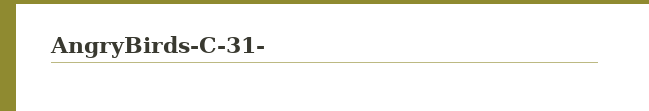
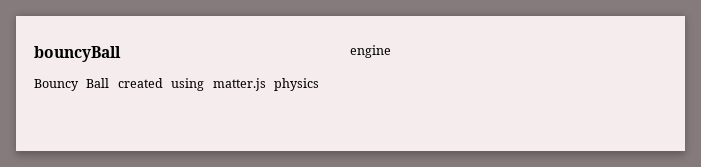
[50,36,265,58] AngryBirds-C-31- -> [34,46,121,62] [34,78,319,91] [350,45,391,58] bouncyBall // Bouncy Ball created using matter.js physics engine

